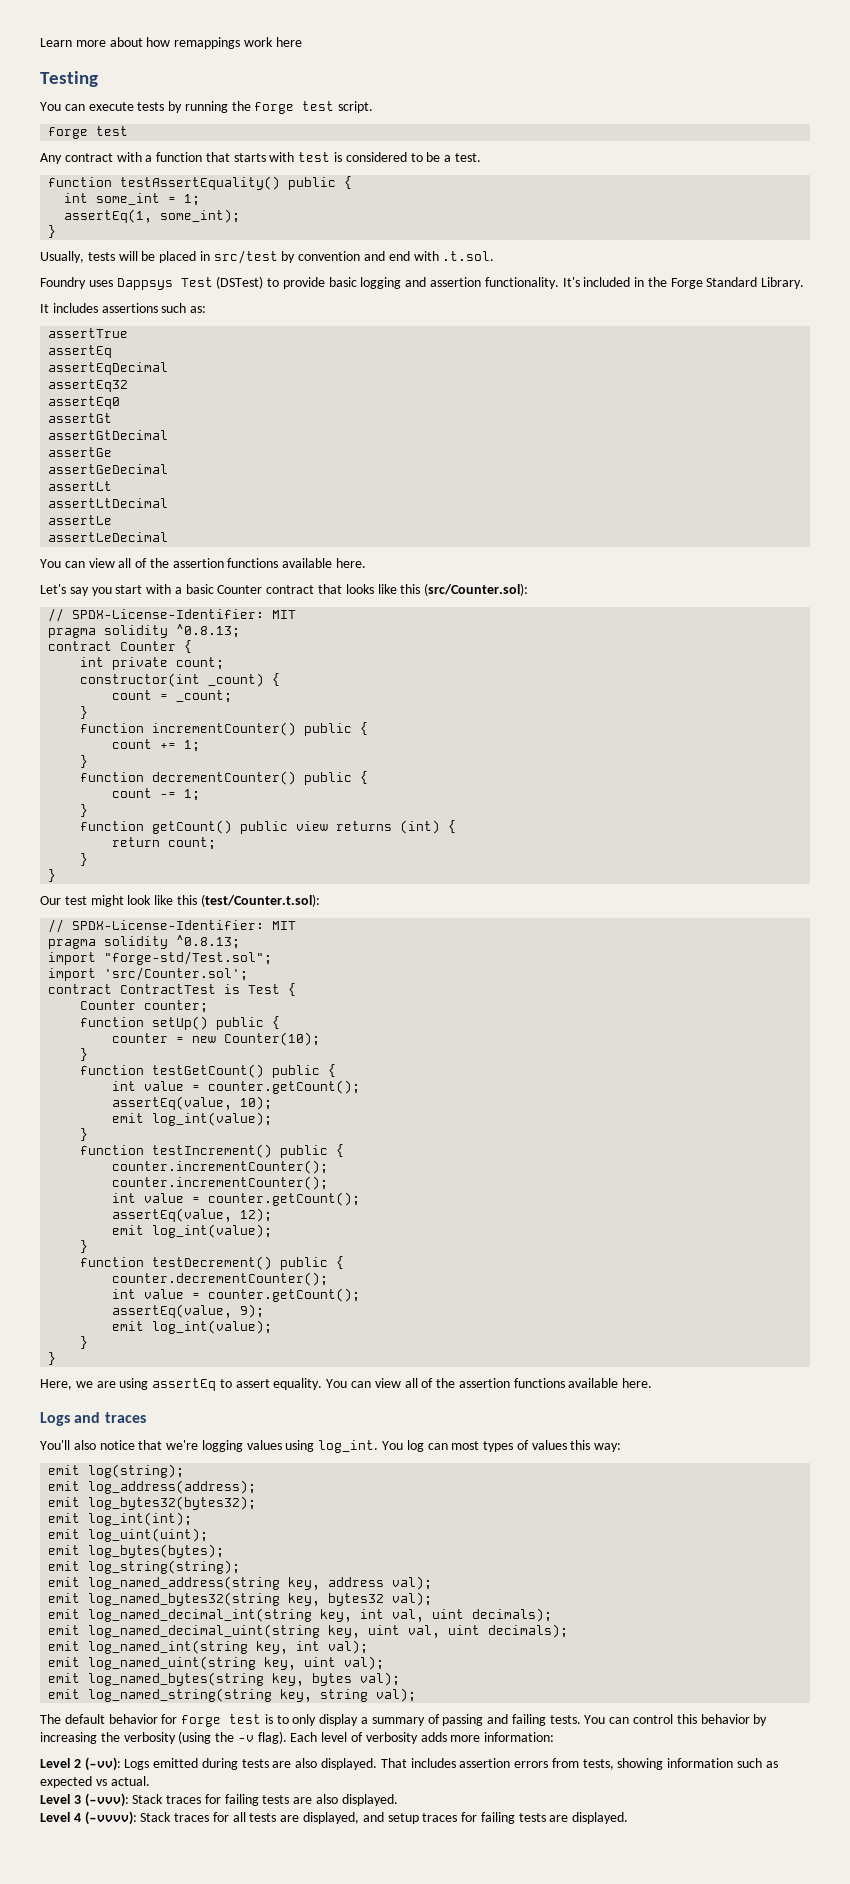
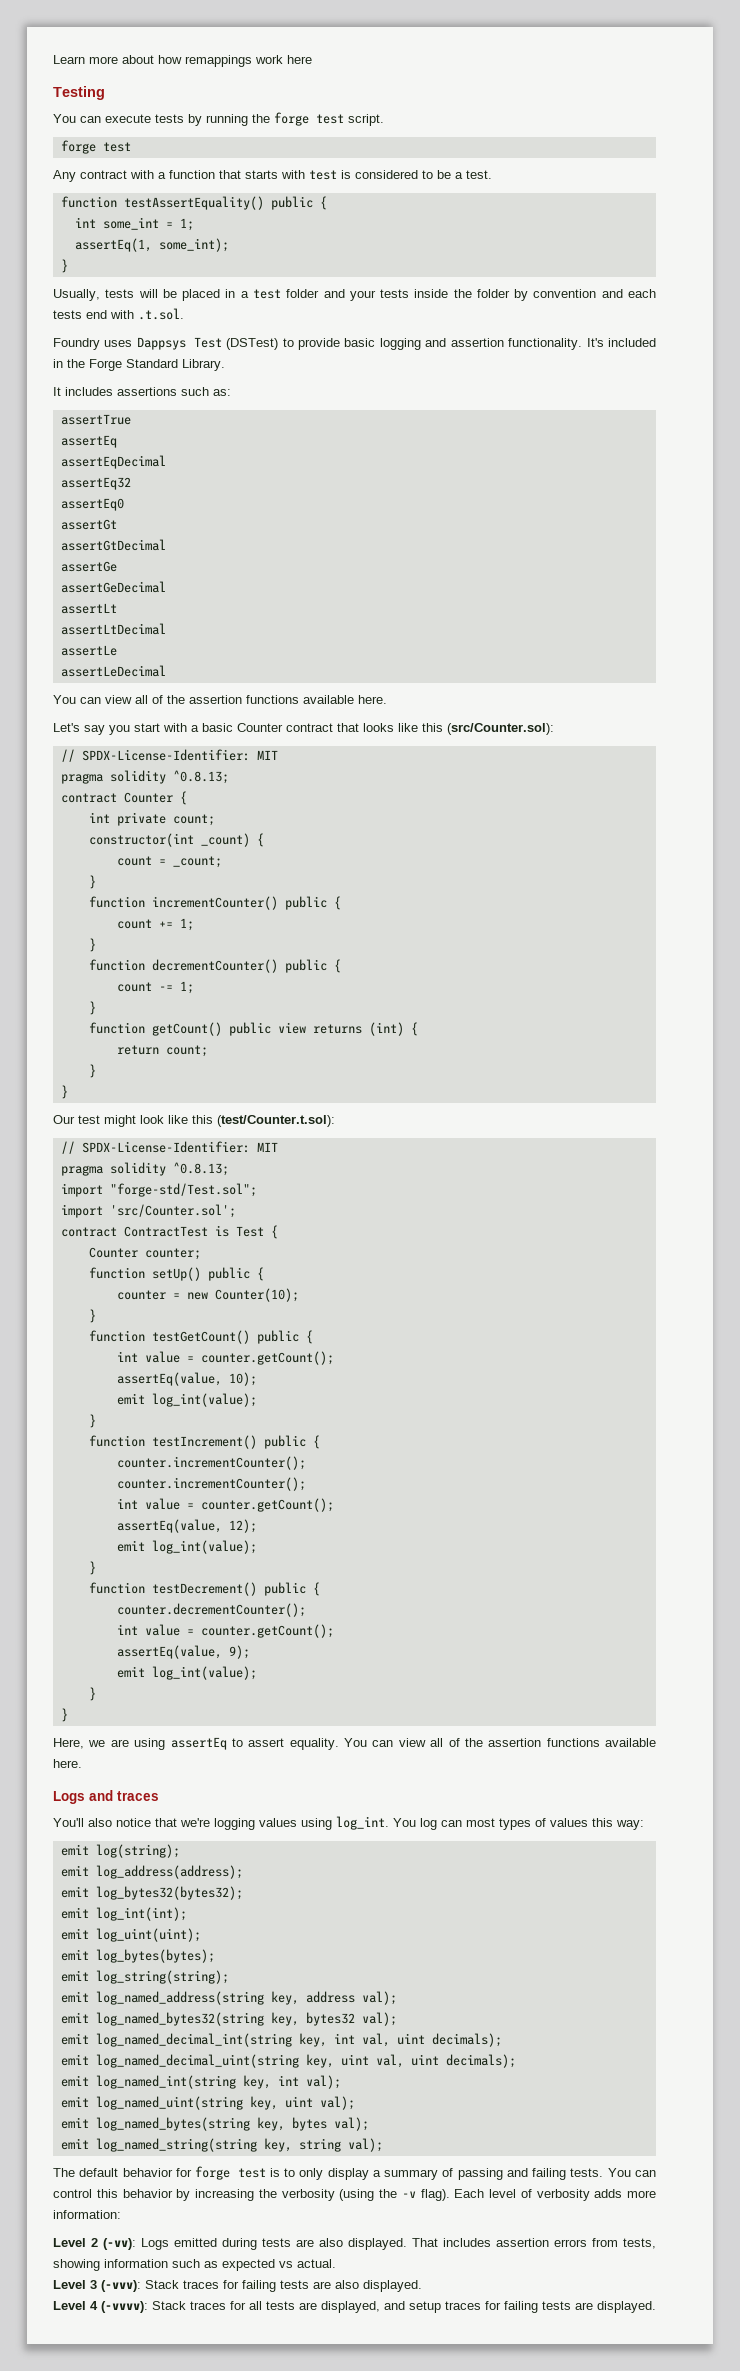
[213,250,278,264] src/test -> [240,289,510,301] a test folder and your tests inside the folder
(386, 256) none -> [628,289,656,298] [53,310,82,319] each tests

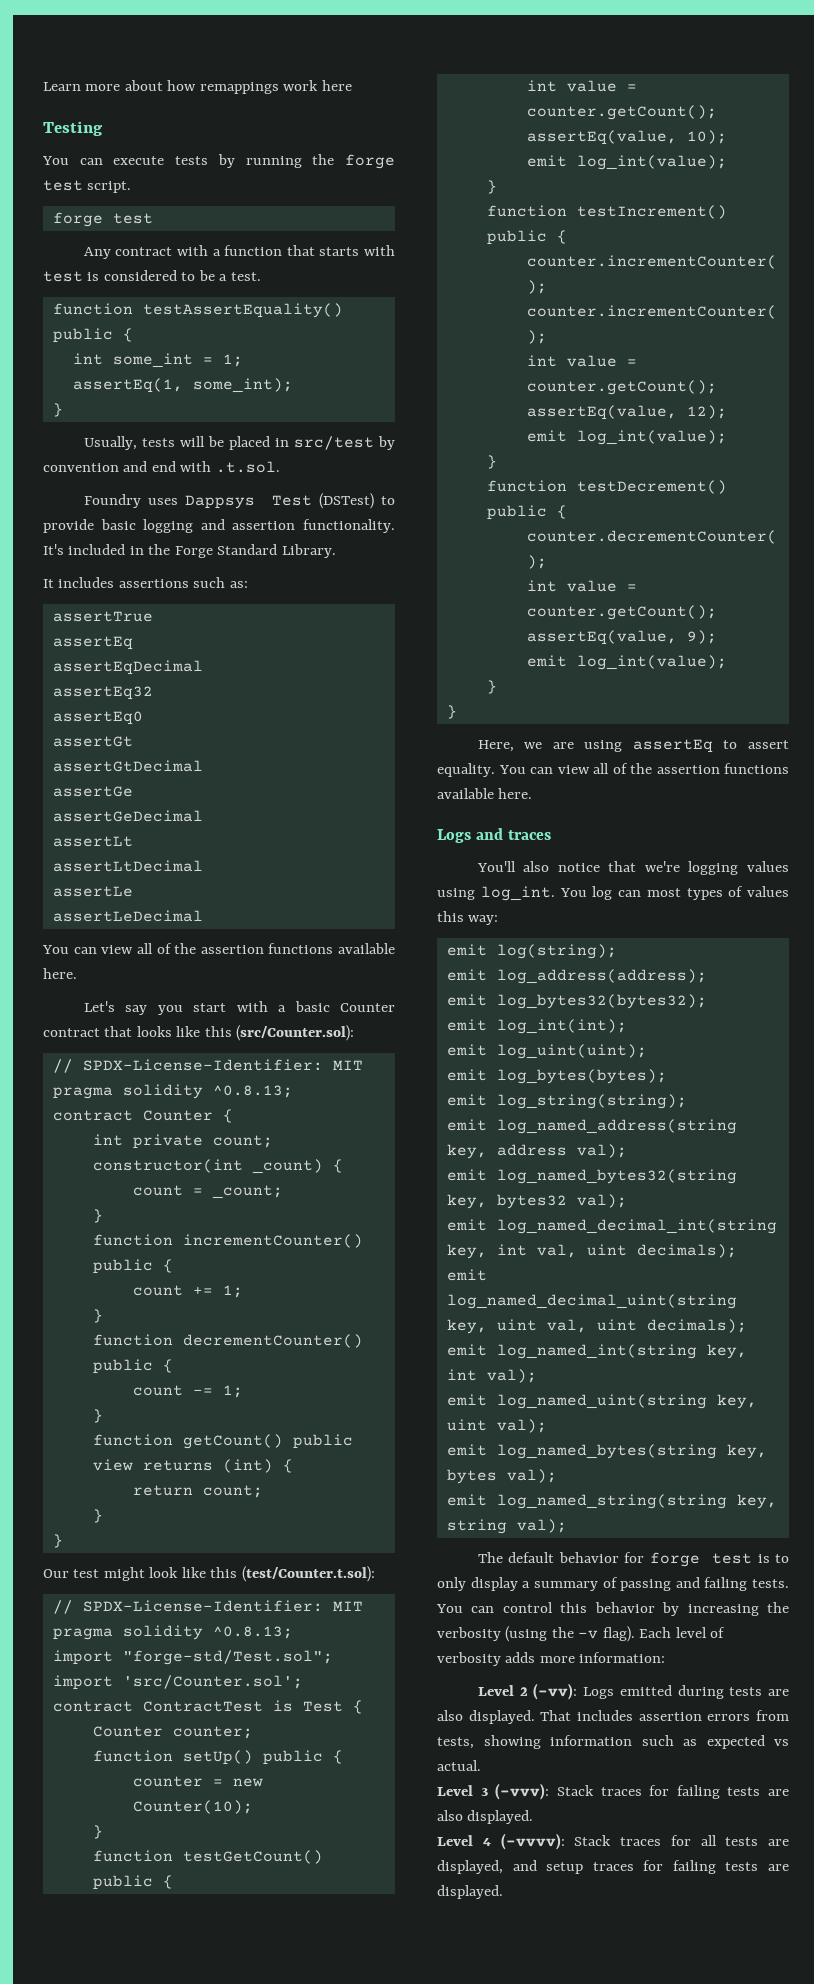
[240,289,510,301] a test folder and your tests inside the folder -> [293,436,374,450] src/test
[628,289,656,298] [53,310,82,319] each tests -> (148, 466) none

